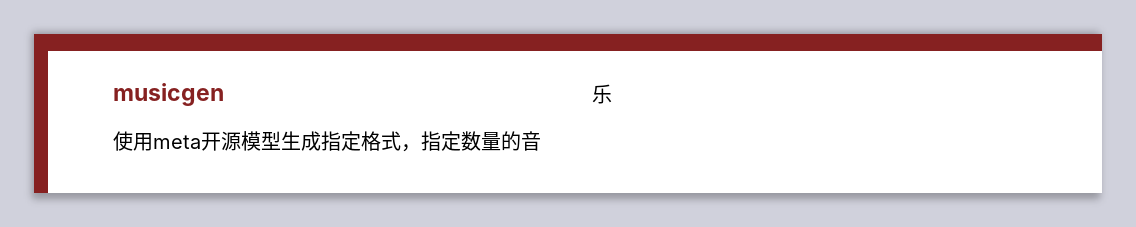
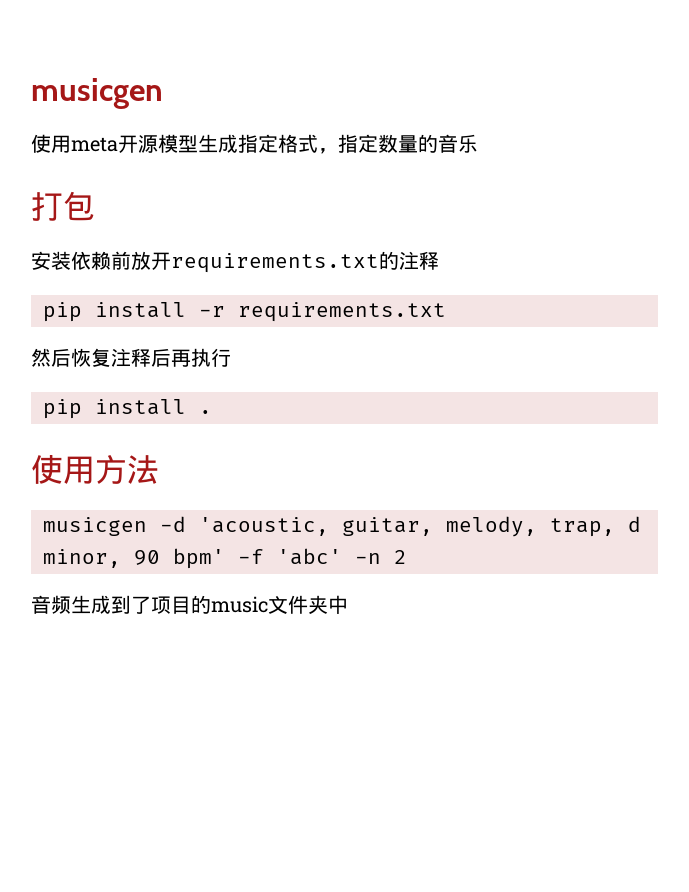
(612, 94) none -> [31,191,95,221] [31,251,439,273] [43,302,446,322] [31,348,231,367] [43,399,212,419] [31,455,159,484] [43,516,641,537] [43,548,407,569] [31,595,348,615] // 打包 // 安装依赖前放开requirements.txt的注释 // pip install -r requirements.txt // 然后恢复注释后再执行 // pip install . // 使用方法 // musicgen -d 'acoustic, guitar, melody, trap, d minor, 90 bpm' -f 'abc' -n 2 // 音频生成到了项目的music文件夹中

